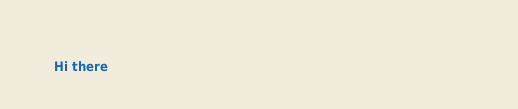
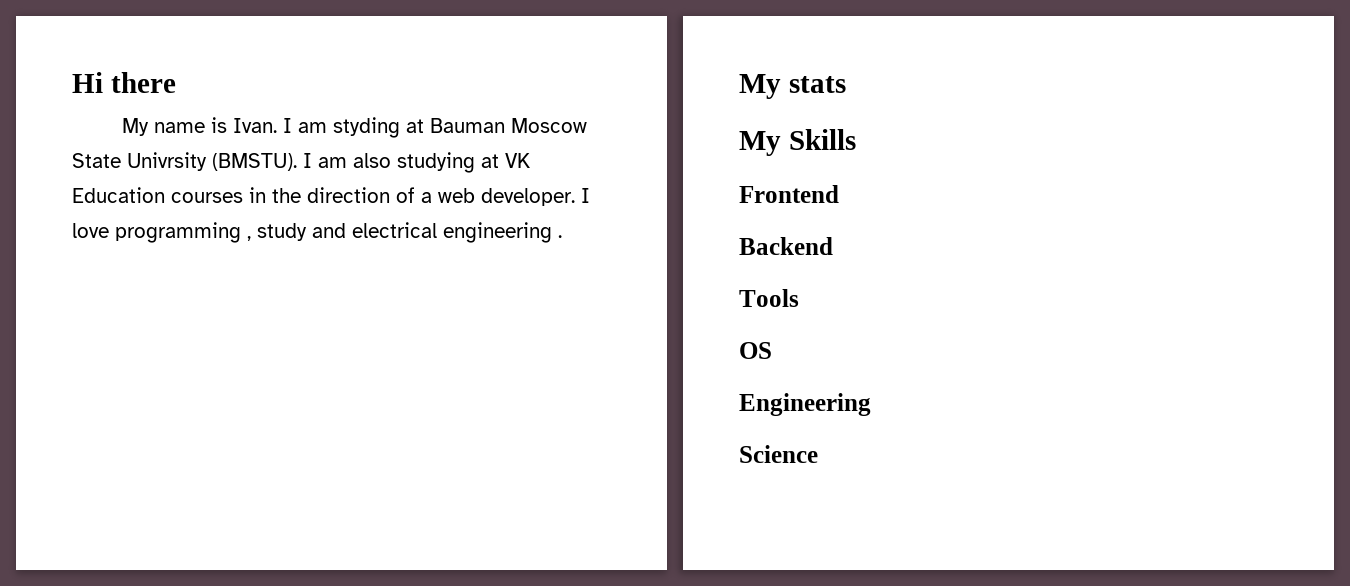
(108, 66) none -> [122,117,588,138] [72,152,530,173] [72,187,590,206] [72,222,562,243] [739,74,846,99] [739,129,856,156] [739,185,839,203] [739,237,833,255] [739,289,799,307] [739,342,772,359] [739,393,871,416] [739,445,818,463] // My name is Ivan. I am styding at Bauman Moscow State Univrsity (BMSTU). I am also studying at VK Education courses in the direction of a web developer. I love programming , study and electrical engineering . // My stats // My Skills // Frontend // Backend // Tools // OS // Engineering // Science

